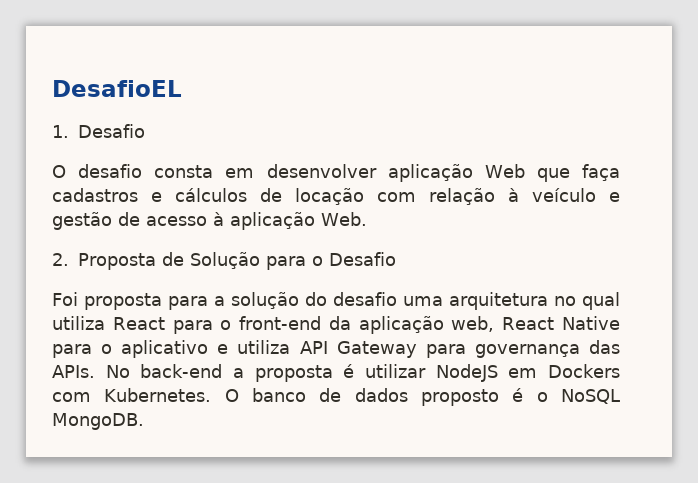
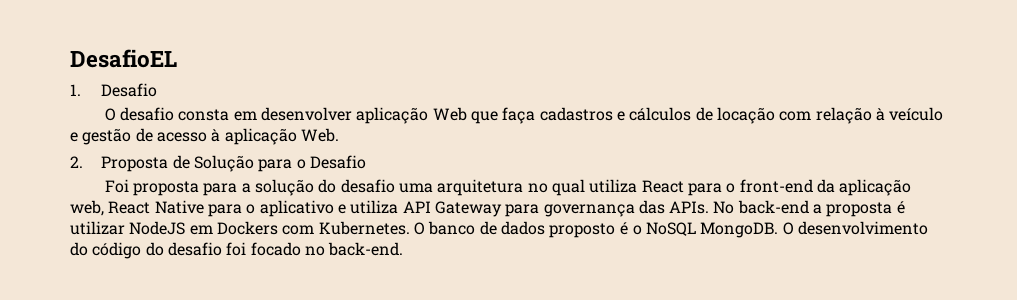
(144, 421) none -> [782,221,929,235] [70,242,404,259] O desenvolvimento do código do desafio foi focado no back-end.

